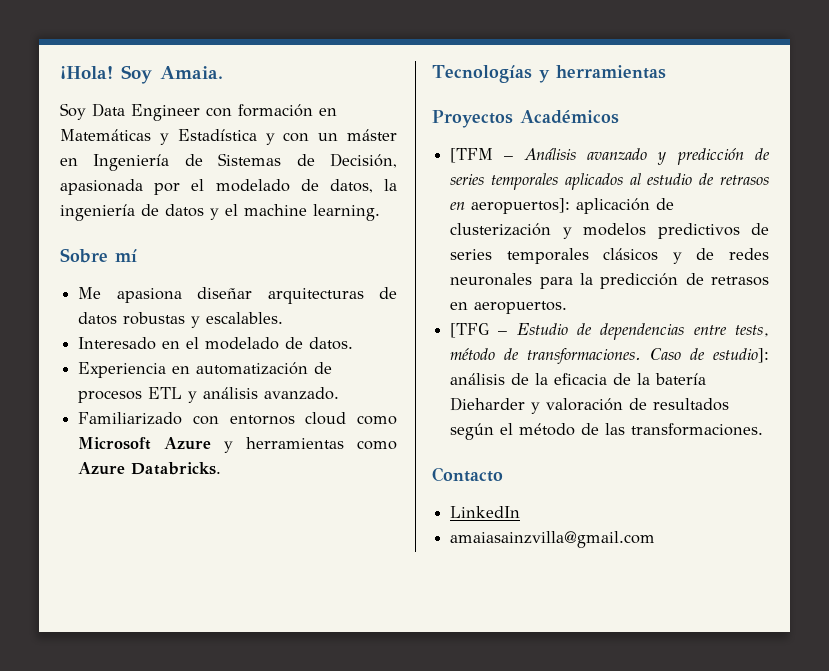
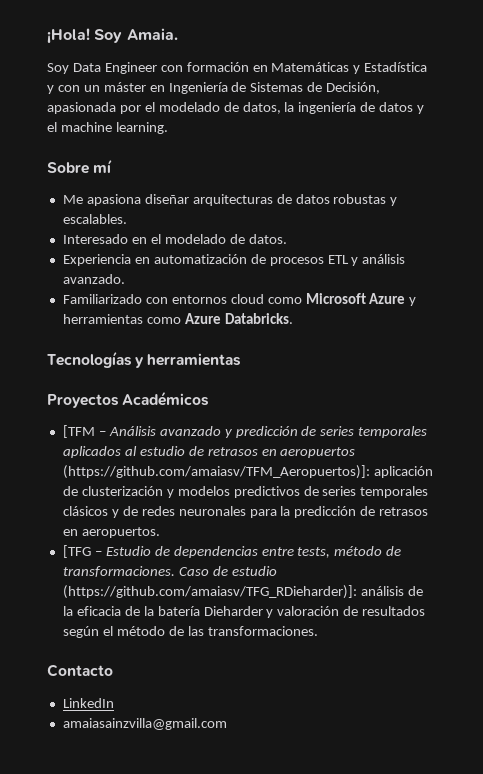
[471,198,571,214] aeropuertos]: -> [280,447,356,458] [62,465,370,479] aeropuertos (https://github.com/amaiasv/TFM_Aeropuertos)]:
[713,348,769,363] estudio]: -> [231,566,277,576] [62,585,357,599] estudio (https://github.com/amaiasv/TFG_RDieharder)]:

